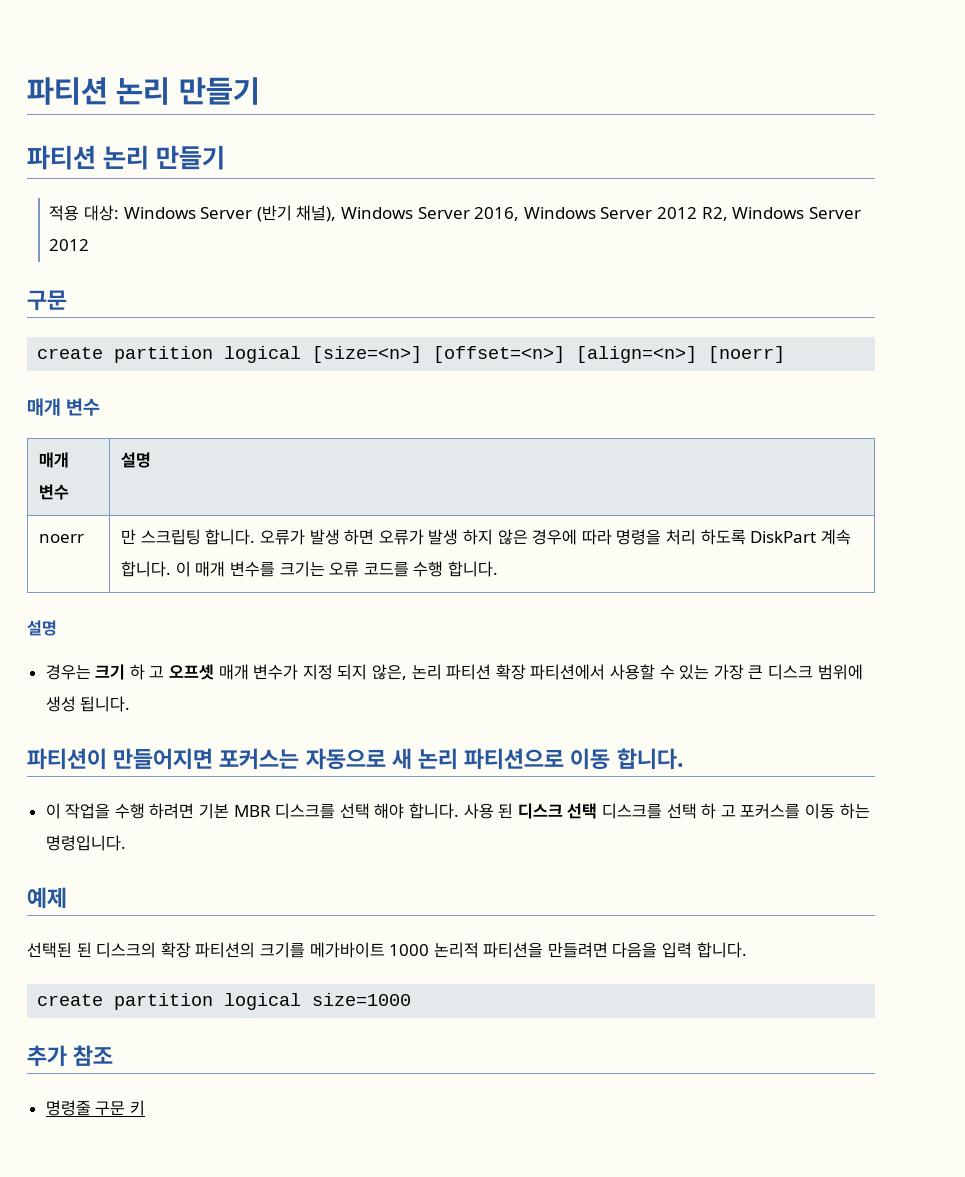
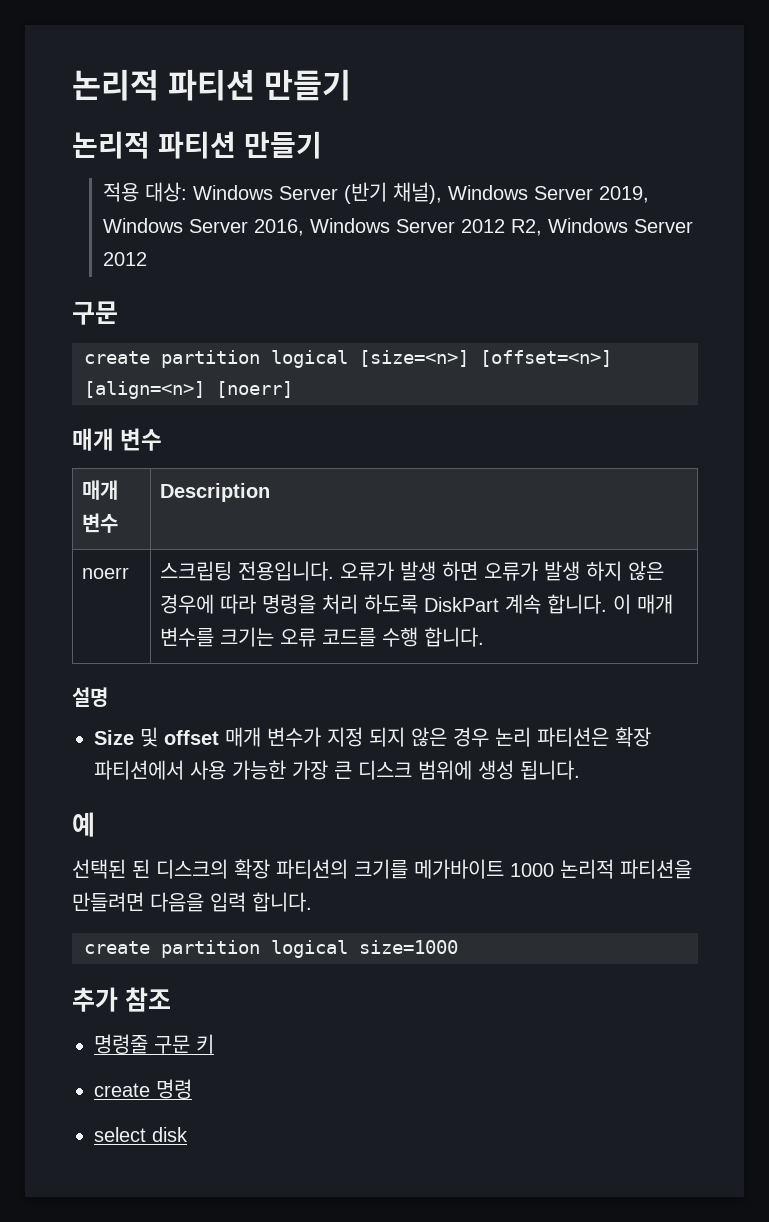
[27,77,260,105] [27,145,150,170] 파티션 논리 만들기 // 파티션 논리 -> [72,69,351,101] [72,131,236,159] 논리적 파티션 만들기 // 논리적 파티션
(470, 213) none -> [598,186,649,203] [102,218,248,233] 2019, Windows Server
[121,452,152,468] 설명 -> [160,483,271,502] Description
[121,529,256,545] 만 스크립팅 합니다. -> [160,561,335,581] 스크립팅 전용입니다.
[45,664,710,680] 경우는 크기 하 고 오프셋 매개 변수가 지정 되지 않은, 논리 파티션 확장 파티션에서 사용할 수 있는 -> [94,727,651,747] [94,760,286,780] Size 및 offset 매개 변수가 지정 되지 않은 경우 논리 파티션은 확장 파티션에서 사용 가능한
[27,748,684,770] [45,803,870,819] [45,835,126,851] [27,887,67,909] 파티션이 만들어지면 포커스는 자동으로 새 논리 파티션으로 이동 합니다. // 이 작업을 수행 하려면 기본 MBR 디스크를 선택 해야 합니다. 사용 된 디스크 선택 디스크를 선택 하 고 포커스를 이동 하는 명령입니다. // 예제 -> [72,812,95,837] 예
(145, 1108) none -> [94,1079,192,1099] [94,1127,188,1142] // create 명령 // select disk

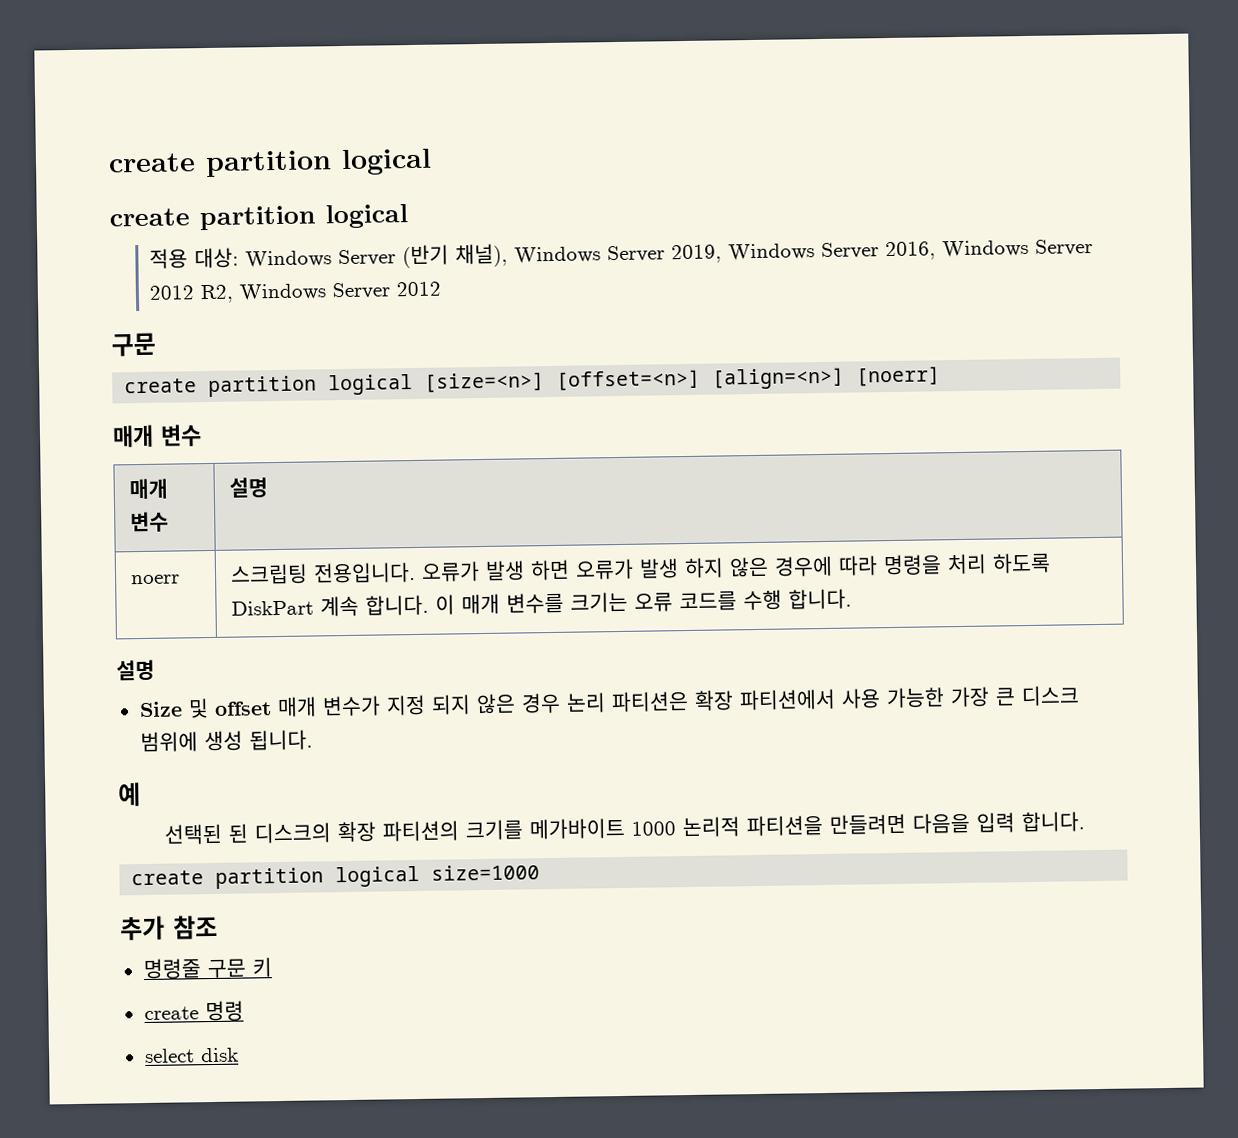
[72,69,351,101] [72,131,322,159] 논리적 파티션 만들기 // 논리적 파티션 만들기 -> [108,148,432,178] [109,204,408,231] create partition logical // create partition logical
[160,483,271,502] Description -> [229,477,269,498] 설명

